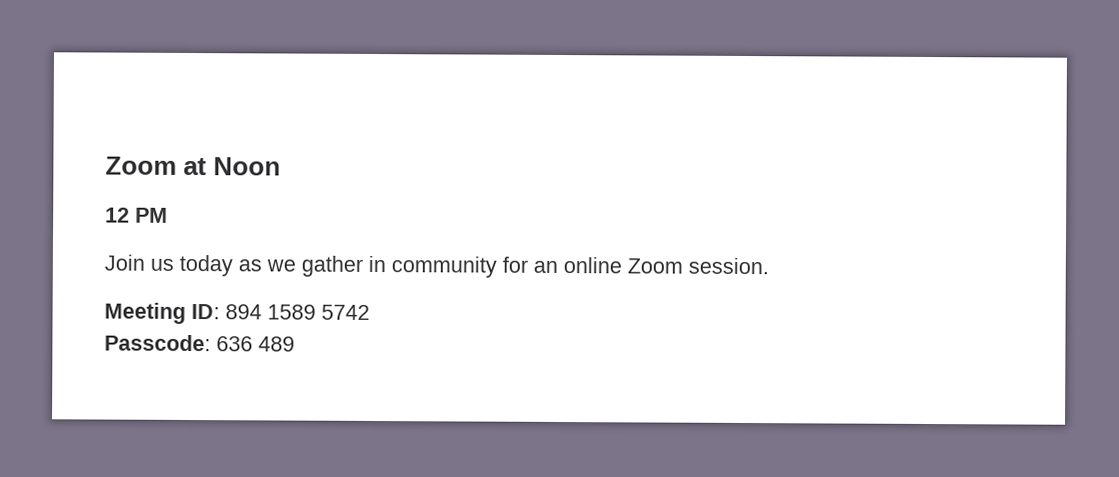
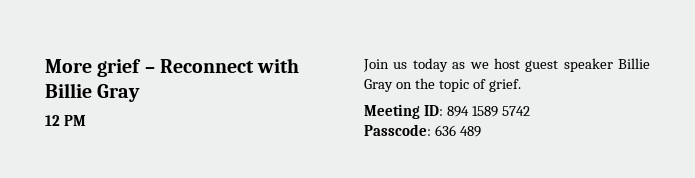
[105,156,282,176] Zoom at Noon -> [45,58,300,77] [45,83,141,102] More grief – Reconnect with Billie Gray
[301,255,769,278] gather in community for an online Zoom session. -> [493,58,650,72] [364,78,521,92] host guest speaker Billie Gray on the topic of grief.

